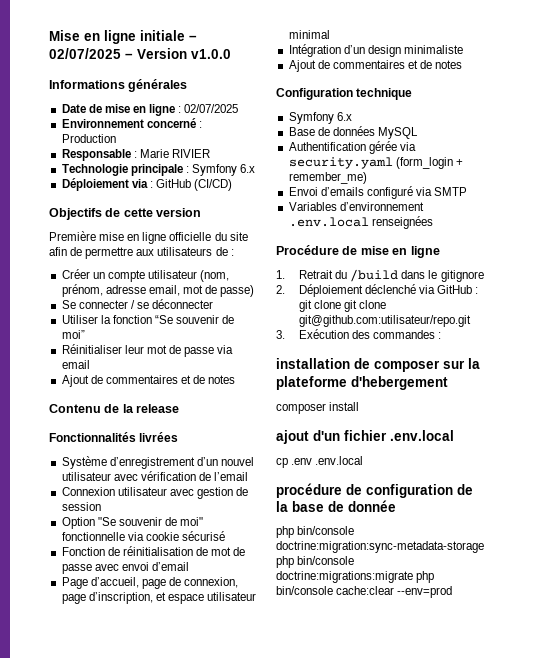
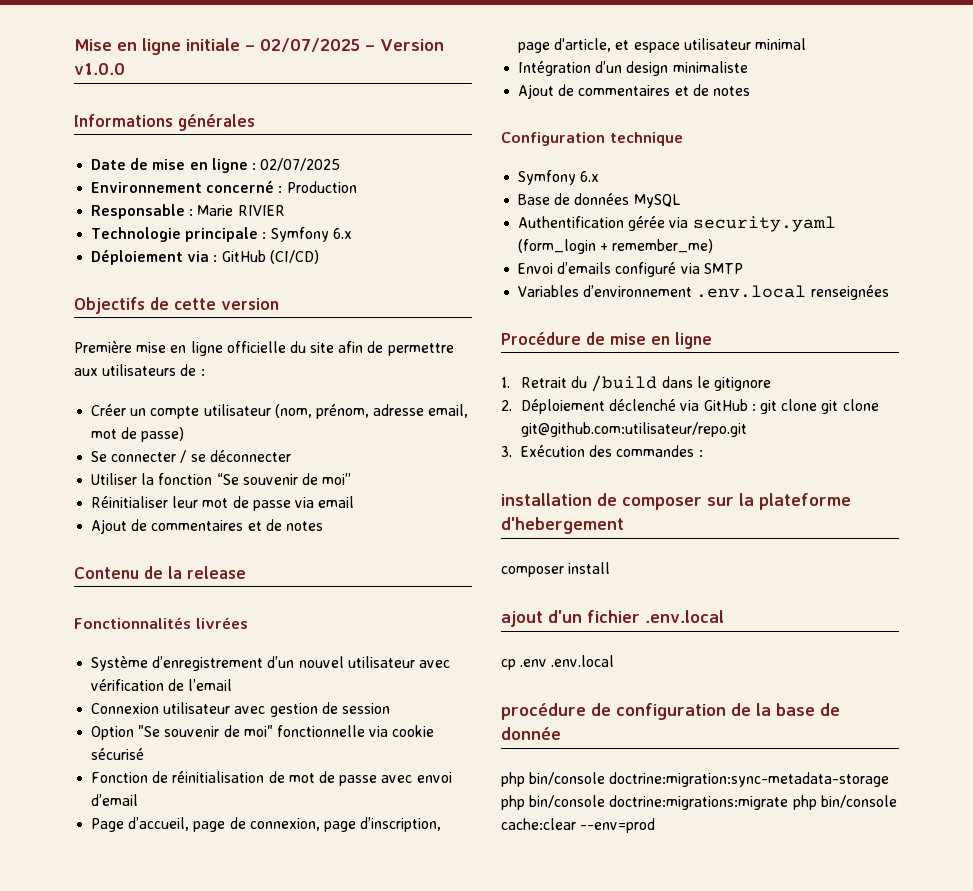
(153, 598) none -> [518,38,612,53] page d'article,

